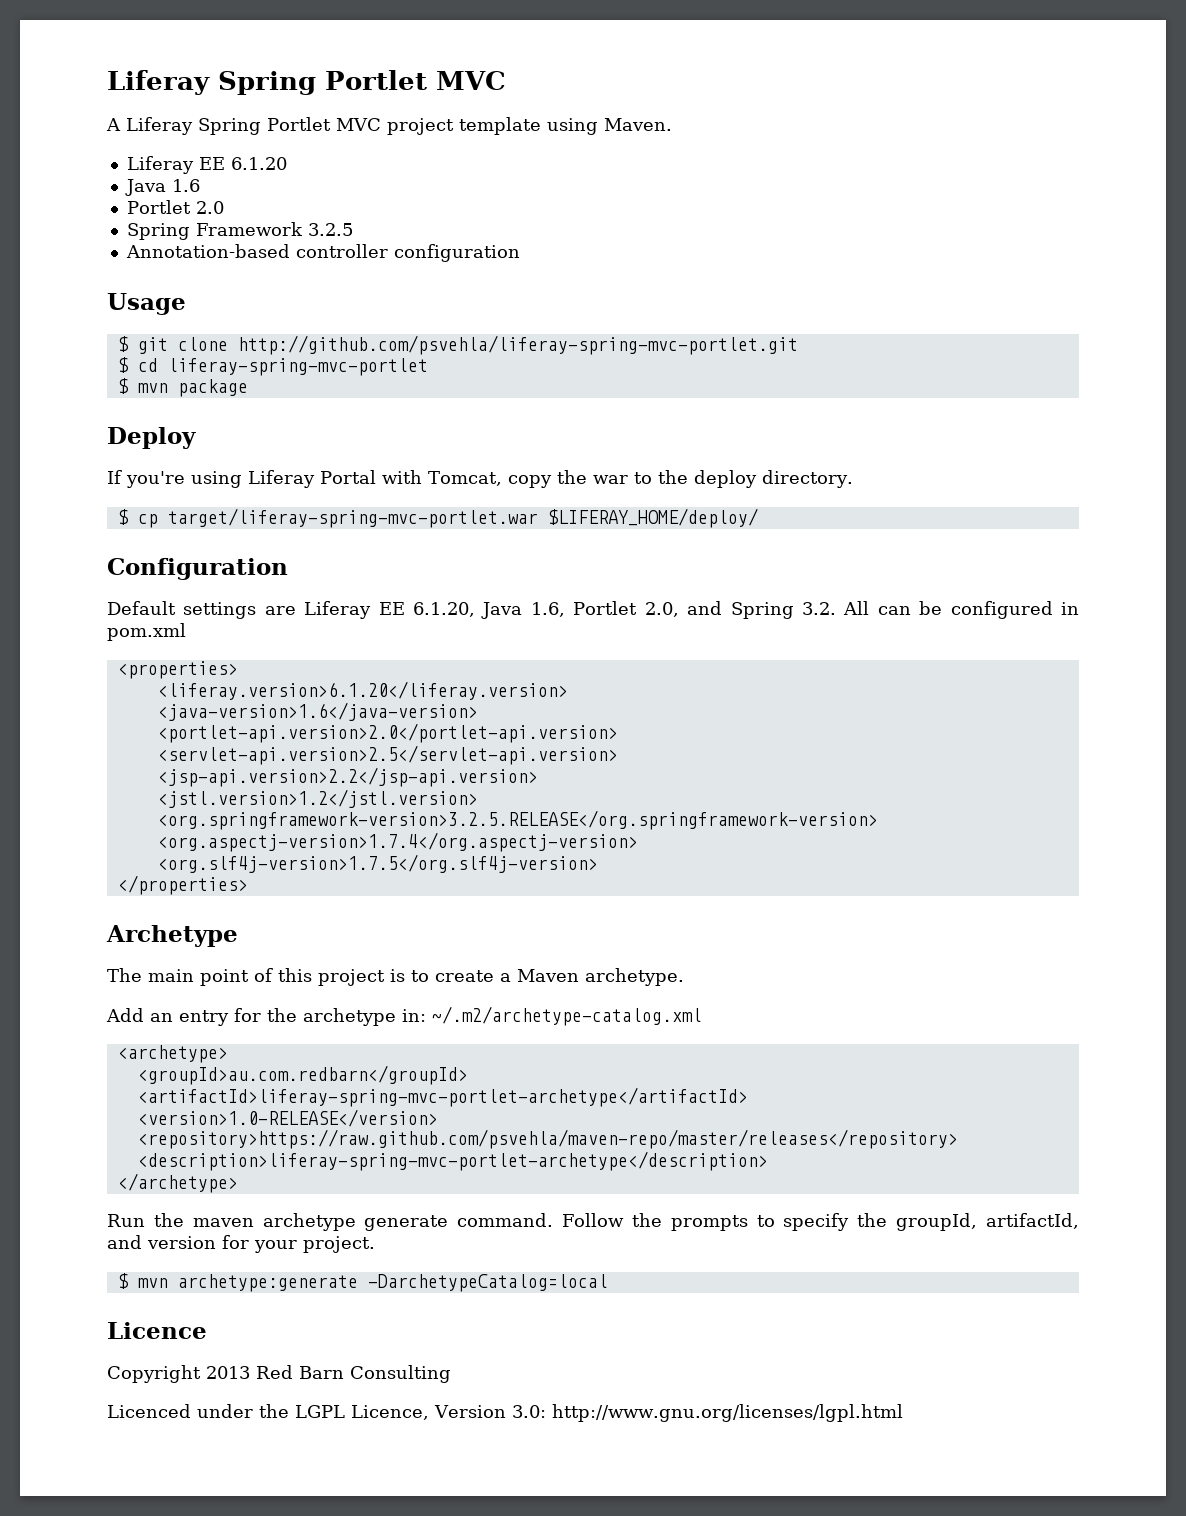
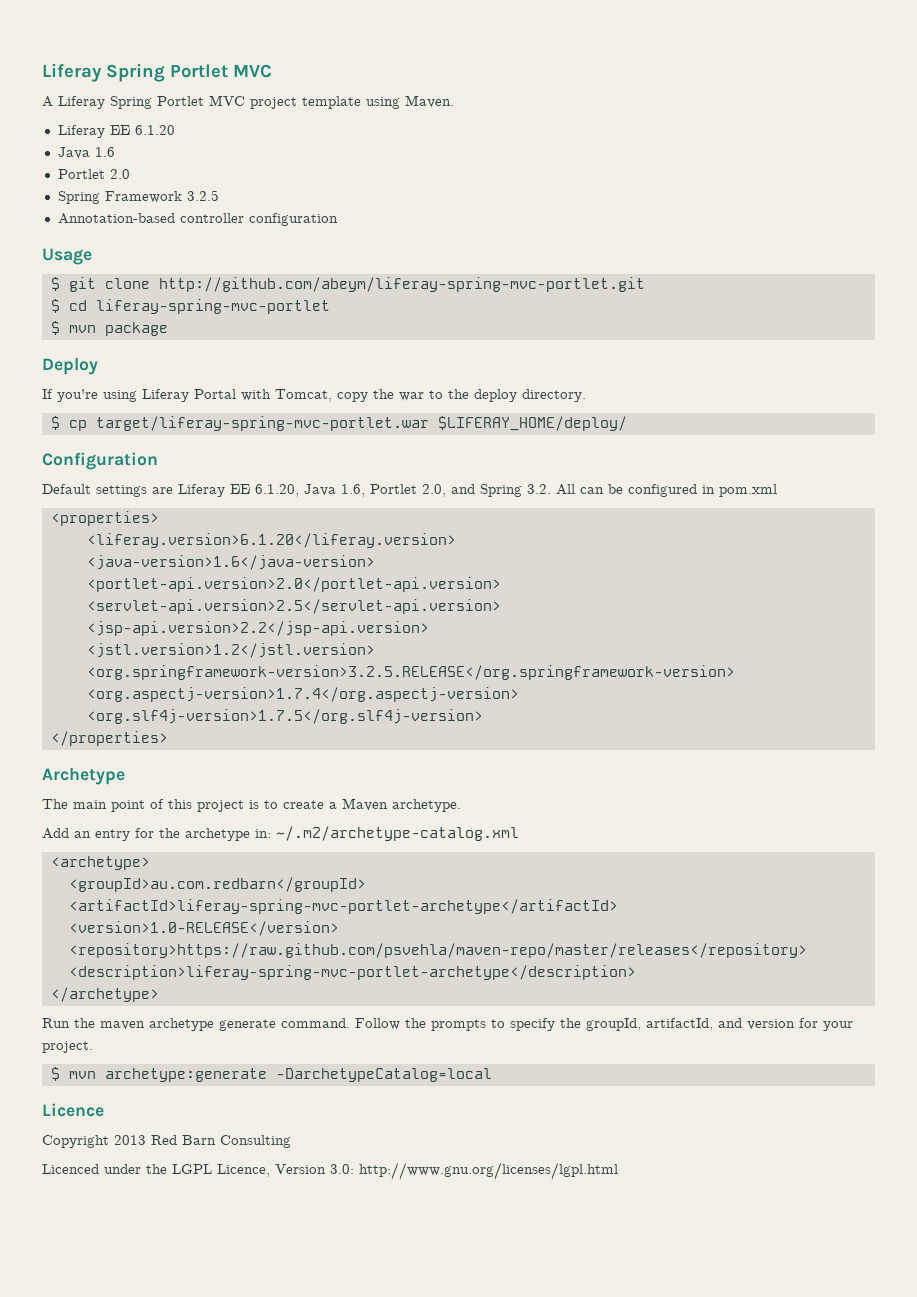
[237,335,798,355] http://github.com/psvehla/liferay-spring-mvc-portlet.git -> [158,277,645,292] http://github.com/abeym/liferay-spring-mvc-portlet.git

